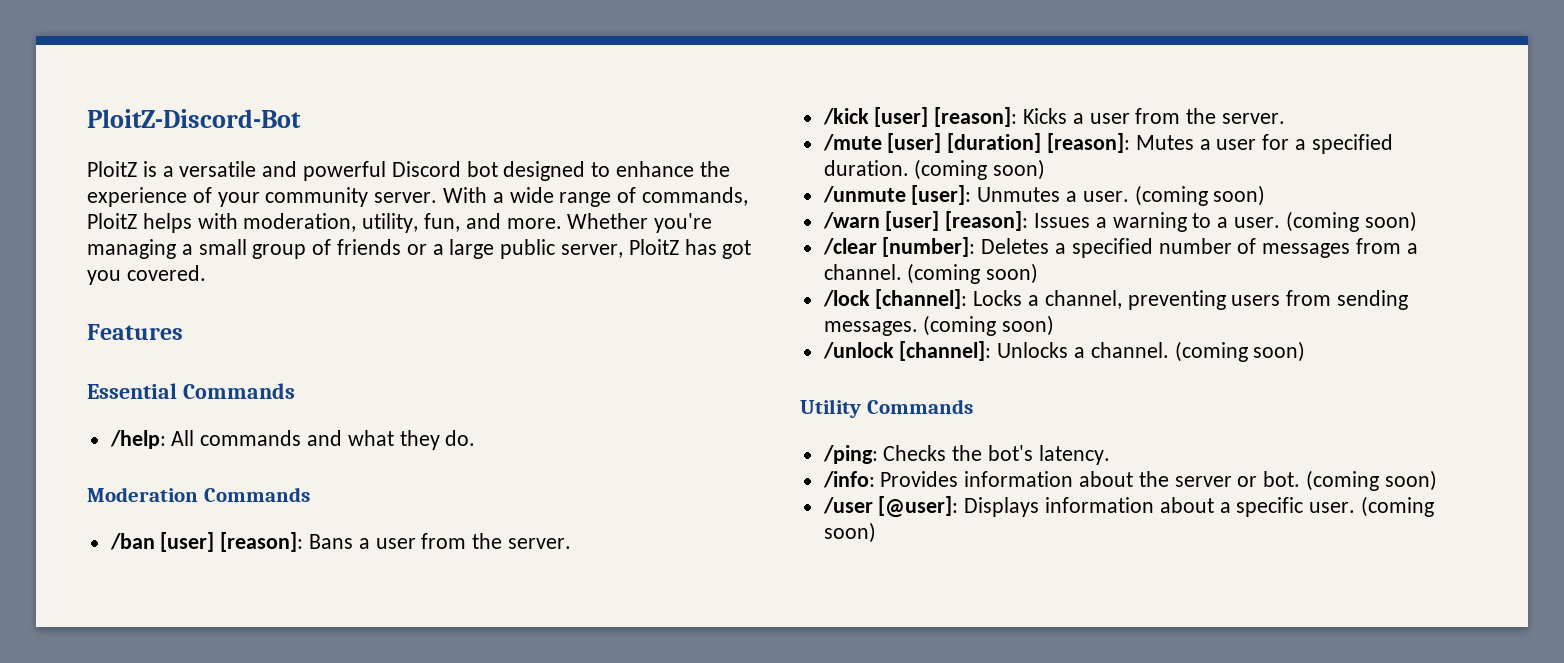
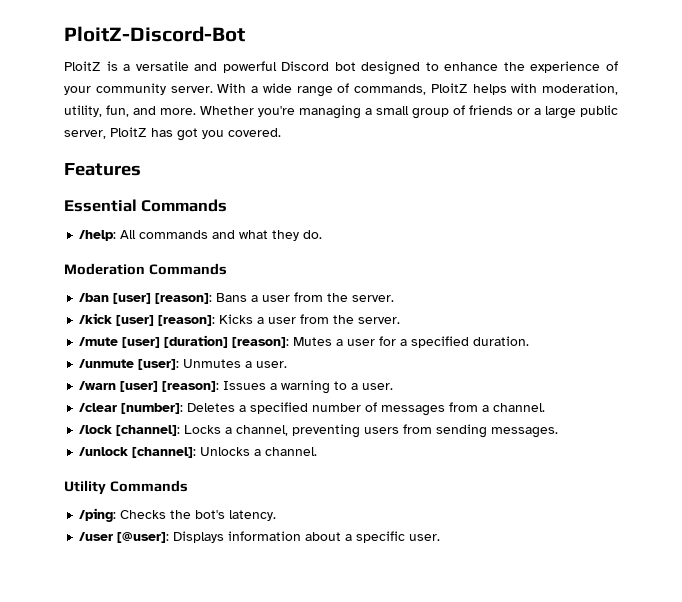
[914,159,1046,180] (coming soon) -> (530, 341) none
[1134,185,1266,206] (coming soon) -> (288, 364) none
[1285,211,1417,232] (coming soon) -> (394, 386) none
[907,263,1039,284] (coming soon) -> (546, 407) none
[923,315,1055,336] (coming soon) -> (559, 432) none
[1174,341,1306,362] (coming soon) -> (318, 451) none
[822,470,1437,491] // /info: Provides information about the server or bot. (coming soon) -> (277, 515) none
[1361,496,1435,517] [823,522,876,543] (coming soon) -> (441, 537) none

